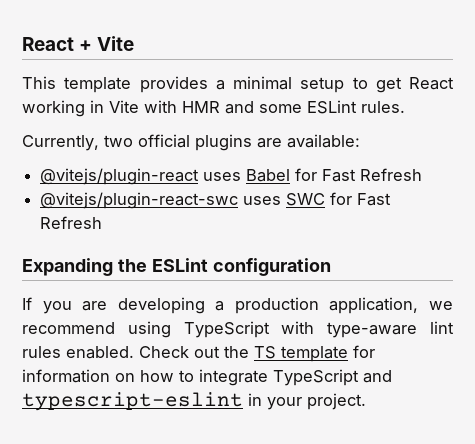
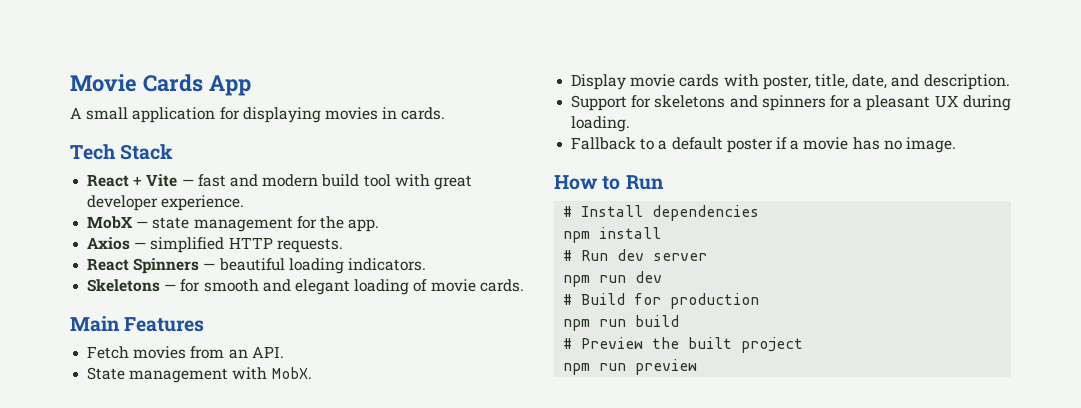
[22,36,135,51] [22,76,454,93] [22,100,405,117] [22,134,360,151] [40,168,423,185] [40,192,392,209] [40,216,103,229] [22,258,331,276] [22,297,453,314] [22,321,455,338] [22,345,375,362] [22,369,392,386] [22,392,366,411] React + Vite // This template provides a minimal setup to get React working in Vite with HMR and some ESLint rules. // Currently, two official plugins are available: // @vitejs/plugin-react uses Babel for Fast Refresh // @vitejs/plugin-react-swc uses SWC for Fast Refresh // Expanding the ESLint configuration // If you are developing a production application, we recommend using TypeScript with type-aware lint rules enabled. Check out the TS template for information on how to integrate TypeScript and typescript-eslint in your project. -> [70,74,251,96] [70,107,446,123] [70,144,174,160] [87,174,472,190] [87,195,245,211] [87,216,380,232] [87,237,343,253] [87,258,426,274] [87,279,524,295] [70,316,205,332] [87,346,284,359] [87,367,312,383] [571,74,1010,90] [571,95,1011,111] [571,116,631,132] [571,137,956,153] [554,175,664,190] [563,205,760,221] [563,227,662,243] [563,249,708,261] [563,271,663,287] [563,293,760,309] [563,315,680,331] [563,337,804,353] [563,359,698,375] Movie Cards App // A small application for displaying movies in cards. // Tech Stack // React + Vite — fast and modern build tool with great developer experience. // MobX — state management for the app. // Axios — simplified HTTP requests. // React Spinners — beautiful loading indicators. // Skeletons — for smooth and elegant loading of movie cards. // Main Features // Fetch movies from an API. // State management with MobX. // Display movie cards with poster, title, date, and description. // Support for skeletons and spinners for a pleasant UX during loading. // Fallback to a default poster if a movie has no image. // How to Run // # Install dependencies // npm install // # Run dev server // npm run dev // # Build for production // npm run build // # Preview the built project // npm run preview

